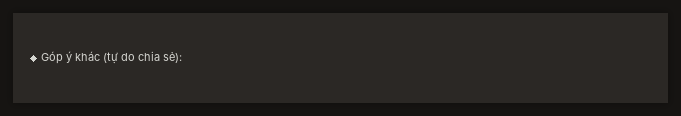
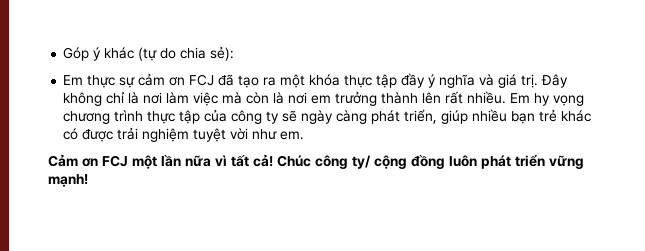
(183, 57) none -> [63,73,569,88] [63,91,585,106] [63,109,592,124] [63,127,305,142] [48,154,584,169] [48,174,88,187] // Em thực sự cảm ơn FCJ đã tạo ra một khóa thực tập đầy ý nghĩa và giá trị. Đây không chỉ là nơi làm việc mà còn là nơi em trưởng thành lên rất nhiều. Em hy vọng chương trình thực tập của công ty sẽ ngày càng phát triển, giúp nhiều bạn trẻ khác có được trải nghiệm tuyệt vời như em. // Cảm ơn FCJ một lần nữa vì tất cả! Chúc công ty/ cộng đồng luôn phát triển vững mạnh!

